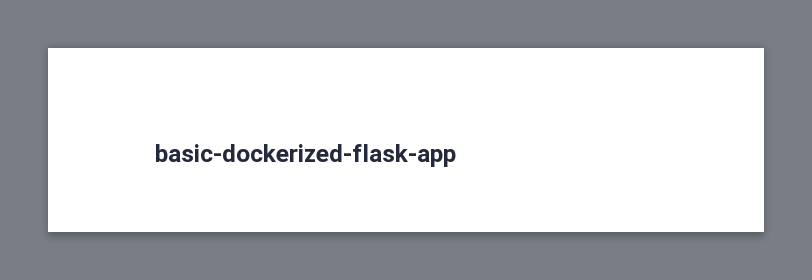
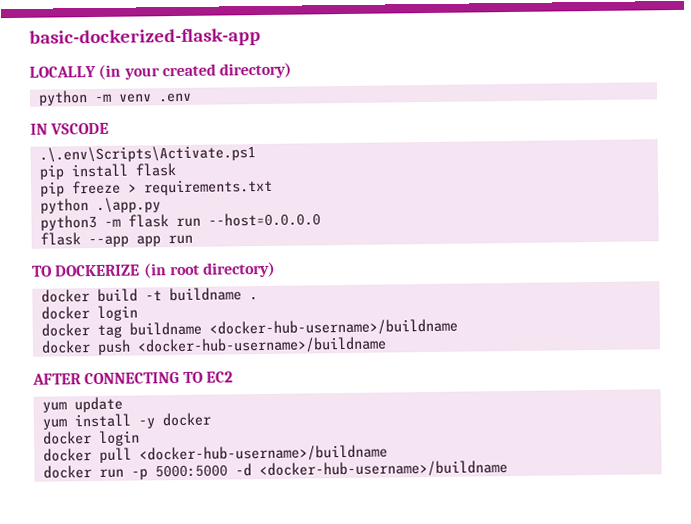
(456, 155) none -> [29,62,293,80] [37,90,192,106] [30,122,110,135] [38,145,256,163] [38,163,176,180] [39,178,273,197] [39,197,161,214] [39,212,321,231] [39,232,193,248] [32,261,277,279] [40,287,258,303] [40,305,138,322] [40,318,458,338] [40,336,387,355] [32,371,233,385] [41,396,123,413] [41,412,211,430] [42,430,140,446] [42,444,388,463] [42,460,508,480] // LOCALLY (in your created directory) // python -m venv .env // IN VSCODE // .\.env\Scripts\Activate.ps1 // pip install flask // pip freeze > requirements.txt // python .\app.py // python3 -m flask run --host=0.0.0.0 // flask --app app run // TO DOCKERIZE (in root directory) // docker build -t buildname . // docker login // docker tag buildname <docker-hub-username>/buildname // docker push <docker-hub-username>/buildname // AFTER CONNECTING TO EC2 // yum update // yum install -y docker // docker login // docker pull <docker-hub-username>/buildname // docker run -p 5000:5000 -d <docker-hub-username>/buildname

